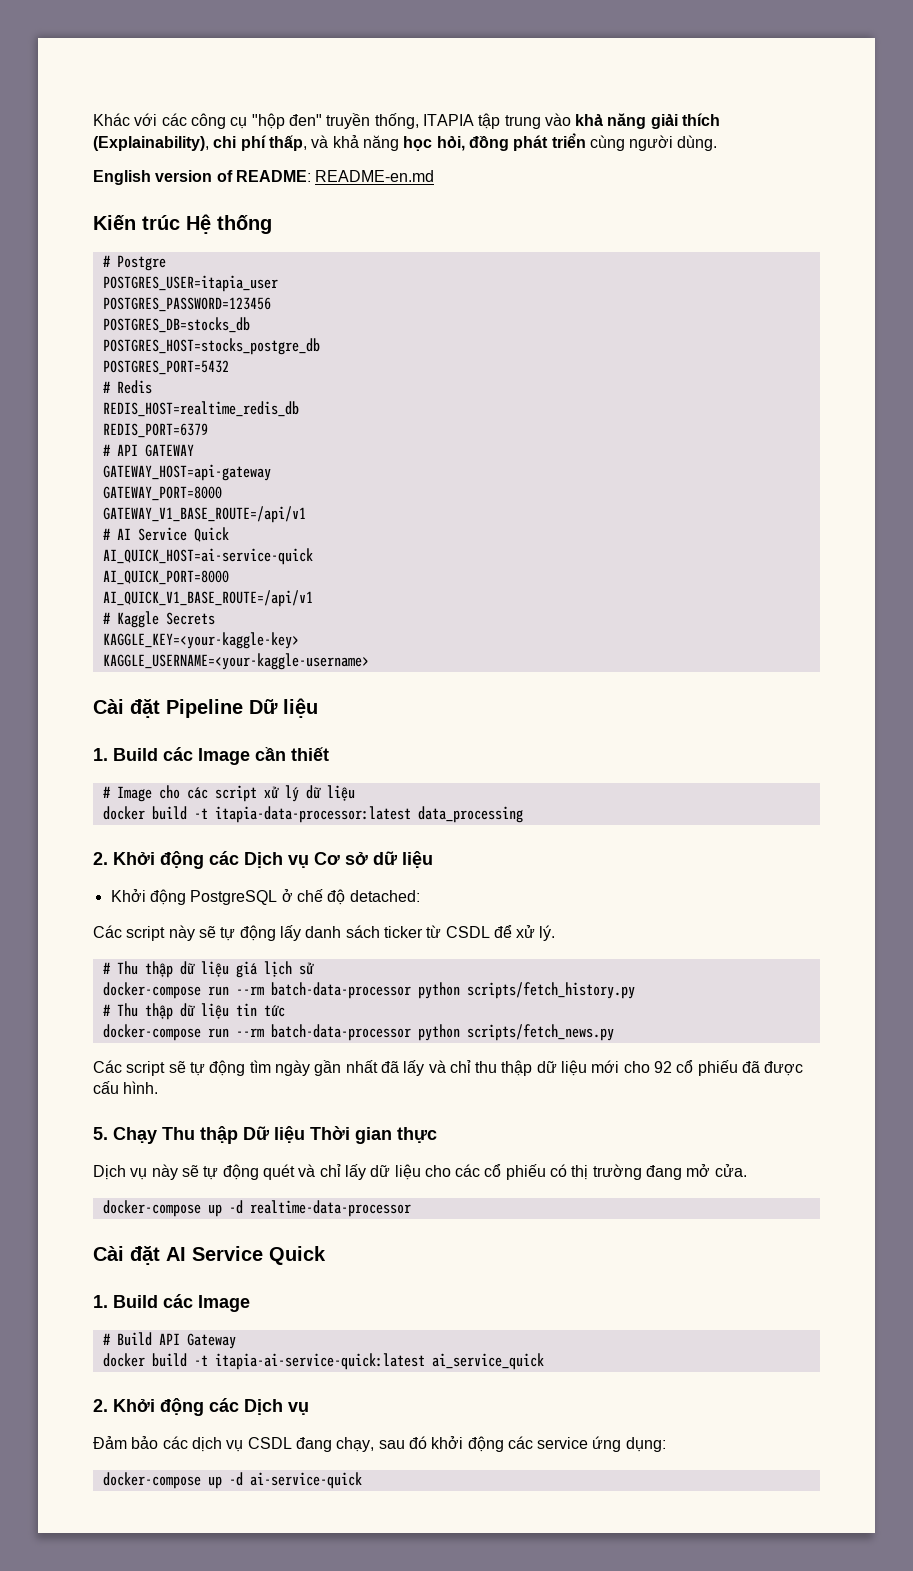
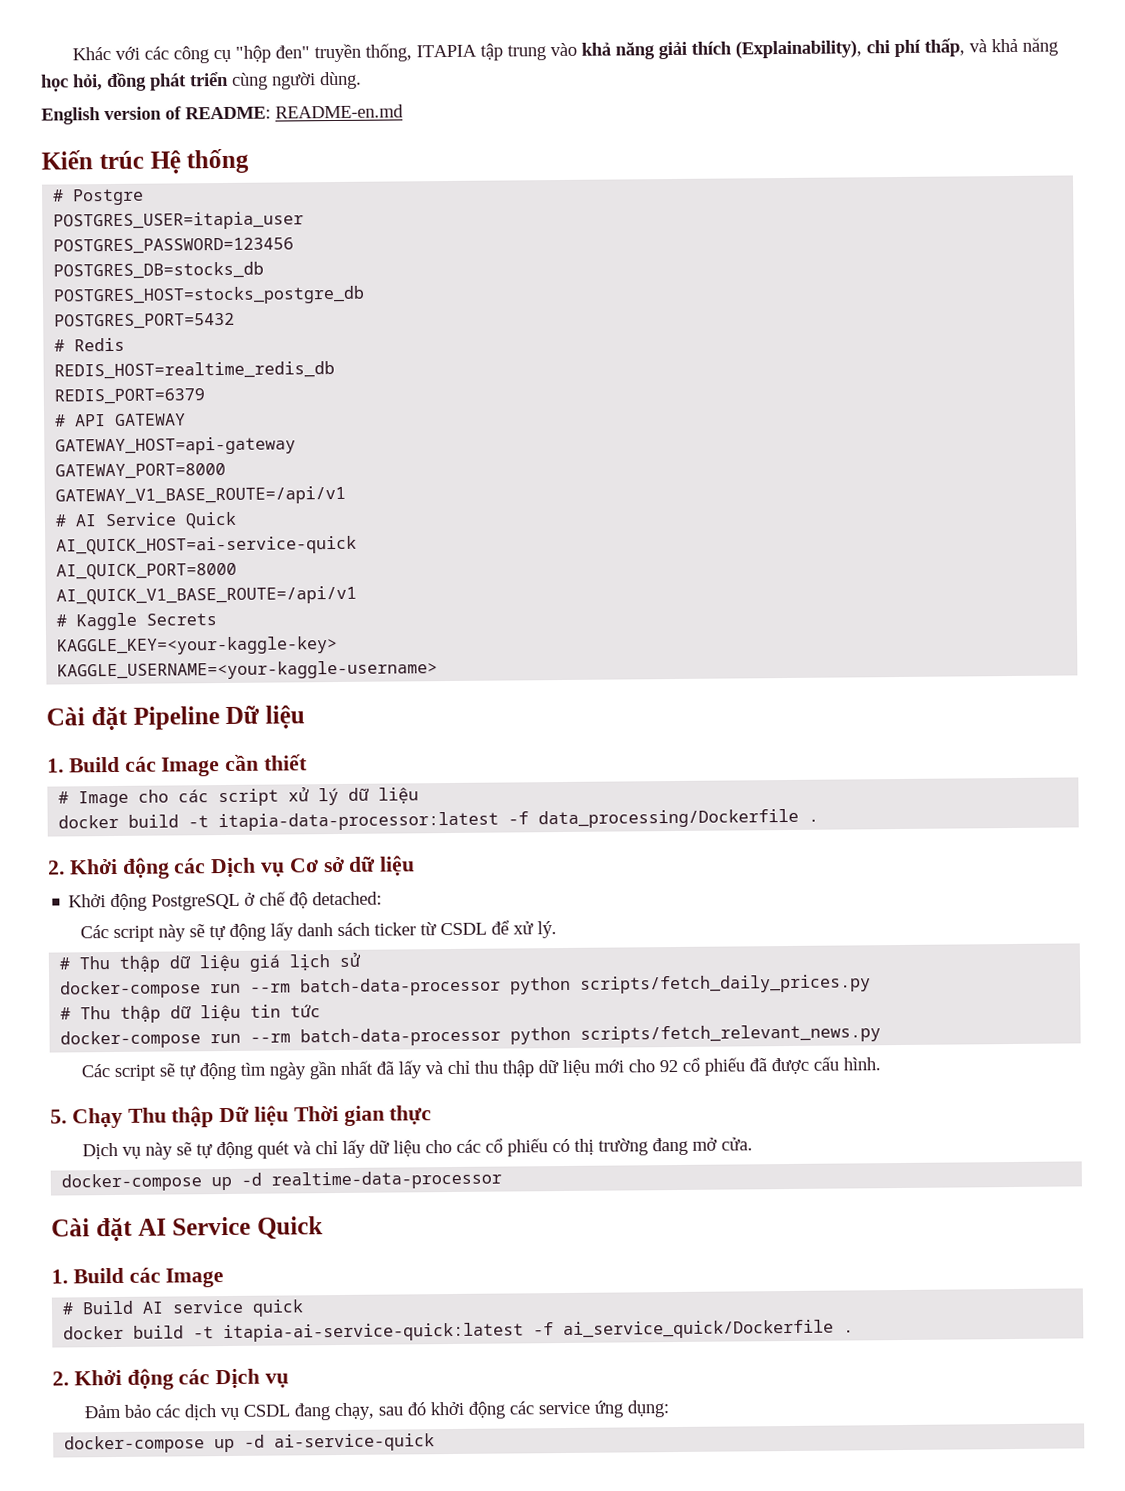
[417,806,523,823] data_processing -> [508,808,820,829] -f data_processing/Dockerfile .
[466,982,635,999] scripts/fetch_history.py -> [580,974,872,994] scripts/fetch_daily_prices.py
[466,1024,614,1041] scripts/fetch_news.py -> [580,1024,882,1044] scripts/fetch_relevant_news.py
[158,1333,236,1349] API Gateway -> [142,1299,305,1317] AI service quick
[431,1353,544,1370] ai_service_quick -> [533,1319,855,1340] -f ai_service_quick/Dockerfile .

